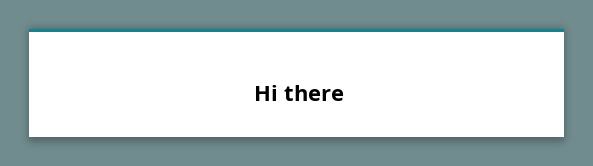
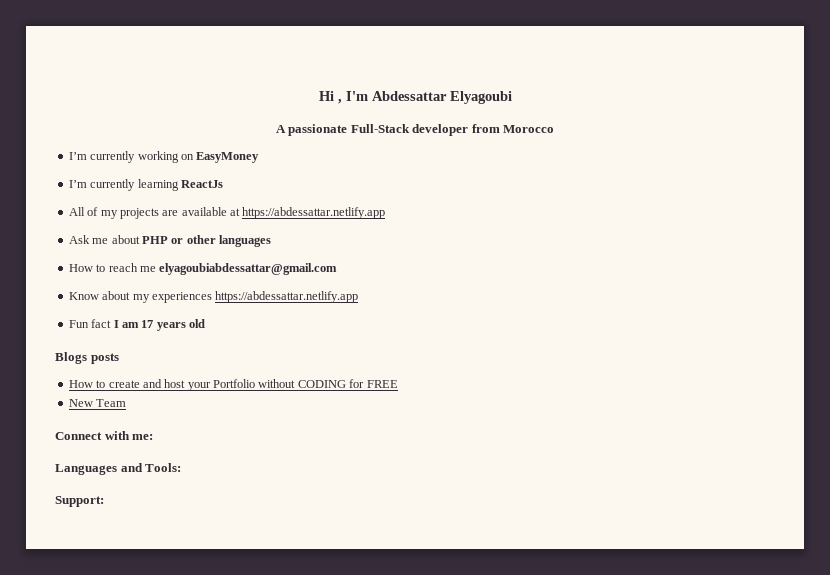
[283,85,344,101] there -> [337,91,512,104] [275,124,555,136] [68,151,260,163] [68,179,223,191] [68,207,386,219] [68,235,271,247] [68,263,338,275] [68,291,359,303] [68,319,205,331] [55,352,119,364] [68,379,398,391] [68,399,127,407] [55,431,154,440] [55,463,182,475] [55,496,104,507] , I'm Abdessattar Elyagoubi // A passionate Full-Stack developer from Morocco // I’m currently working on EasyMoney // I’m currently learning ReactJs // All of my projects are available at https://abdessattar.netlify.app // Ask me about PHP or other languages // How to reach me elyagoubiabdessattar@gmail.com // Know about my experiences https://abdessattar.netlify.app // Fun fact I am 17 years old // Blogs posts // How to create and host your Portfolio without CODING for FREE // New Team // Connect with me: // Languages and Tools: // Support:

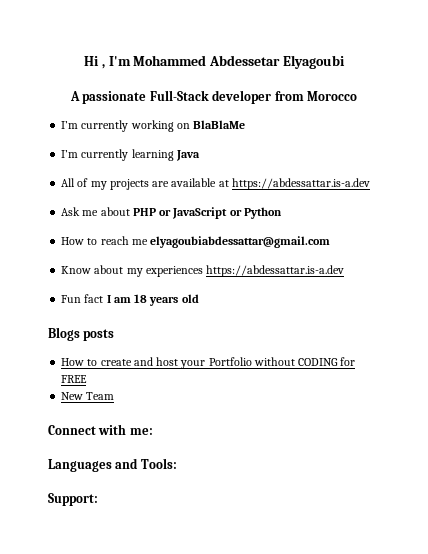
[371,91,447,101] Abdessattar -> [133,55,281,66] Mohammed Abdessetar
[196,152,260,163] EasyMoney -> [193,120,246,129] BlaBlaMe
[180,180,223,188] ReactJs -> [175,150,200,161] Java
[242,207,386,219] https://abdessattar.netlify.app -> [231,178,370,190] https://abdessattar.is-a.dev
[186,235,271,247] other languages -> [172,207,282,219] JavaScript or Python
[215,291,359,303] https://abdessattar.netlify.app -> [206,265,345,277] https://abdessattar.is-a.dev
[141,320,154,328] 17 -> [134,294,148,303] 18

